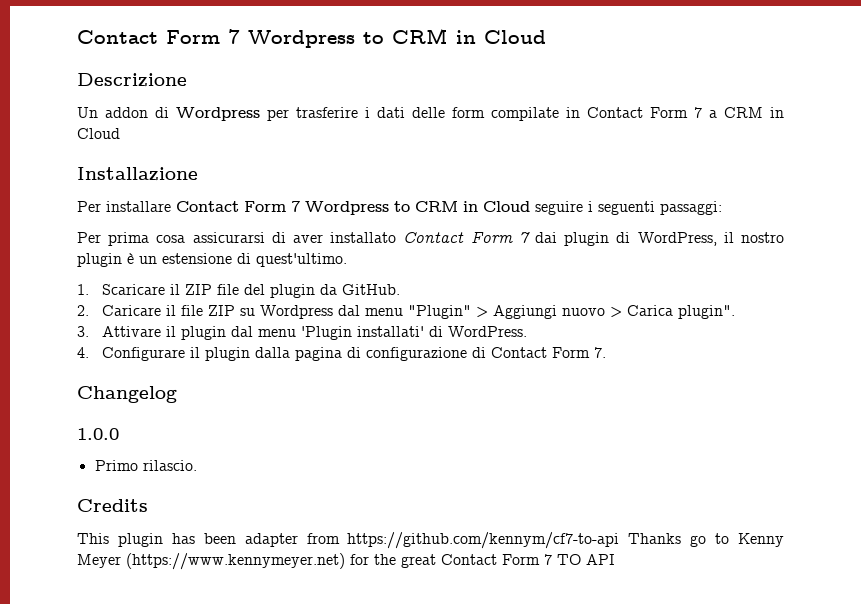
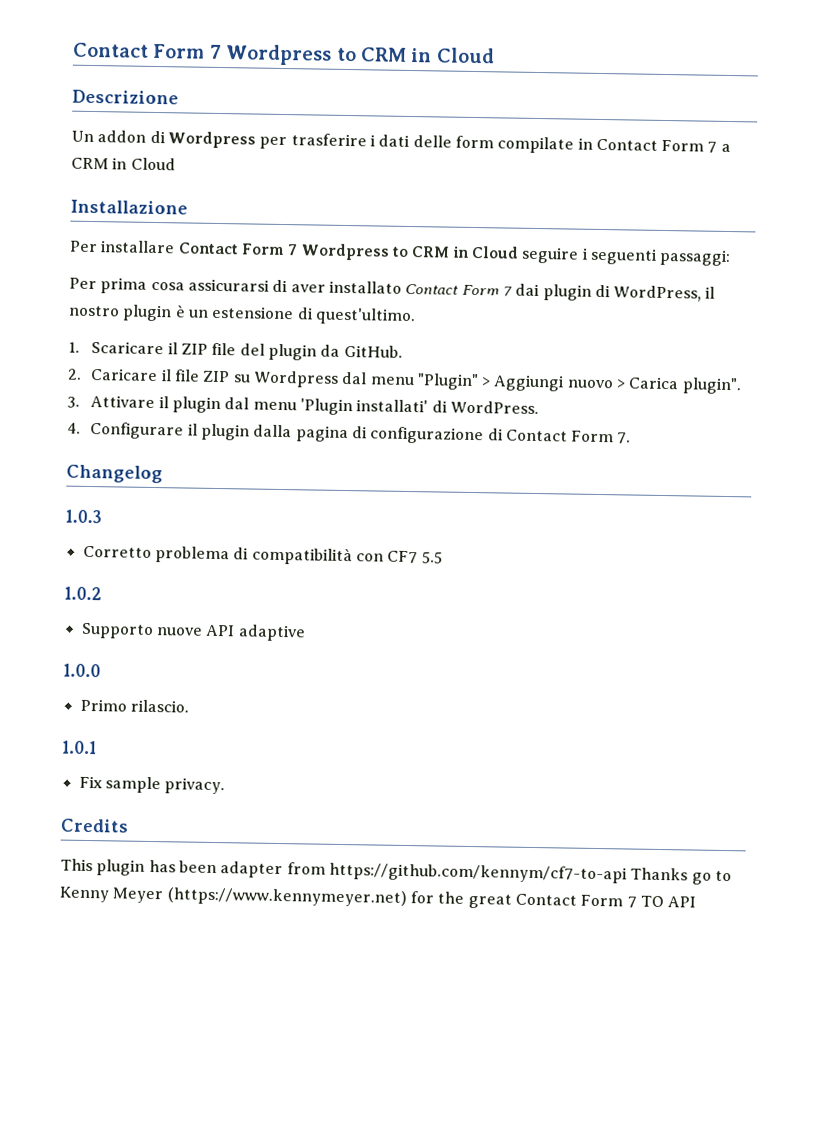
(177, 394) none -> [65,509,102,524] [82,545,443,566] [64,586,102,601] [80,622,306,642] // 1.0.3 // Corretto problema di compatibilità con CF7 5.5 // 1.0.2 // Supporto nuove API adaptive
(197, 465) none -> [62,740,97,755] [78,775,226,795] // 1.0.1 // Fix sample privacy.

